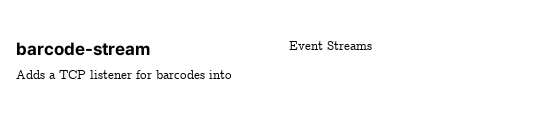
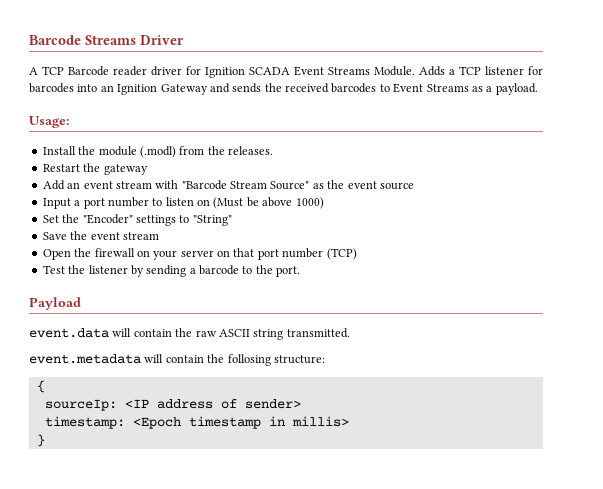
[16,42,150,56] barcode-stream // -> [29,35,184,45] [29,66,415,78] Barcode Streams Driver // A TCP Barcode reader driver for Ignition SCADA Event Streams Module.
[289,41,372,50] Event Streams -> [100,83,538,95] [29,116,70,128] [42,146,273,158] [42,163,148,175] [42,180,414,190] [42,197,324,209] [42,214,232,226] [42,231,159,240] [42,248,357,260] [42,265,301,277] [29,297,81,310] [29,328,350,340] [29,354,325,366] [36,380,45,393] [44,399,301,411] [44,416,349,429] [36,434,45,447] an Ignition Gateway and sends the received barcodes to Event Streams as a payload. // Usage: // Install the module (.modl) from the releases. // Restart the gateway // Add an event stream with "Barcode Stream Source" as the event source // Input a port number to listen on (Must be above 1000) // Set the "Encoder" settings to "String" // Save the event stream // Open the firewall on your server on that port number (TCP) // Test the listener by sending a barcode to the port. // Payload // event.data will contain the raw ASCII string transmitted. // event.metadata will contain the follosing structure: // { // sourceIp: <IP address of sender> // timestamp: <Epoch timestamp in millis> // }

